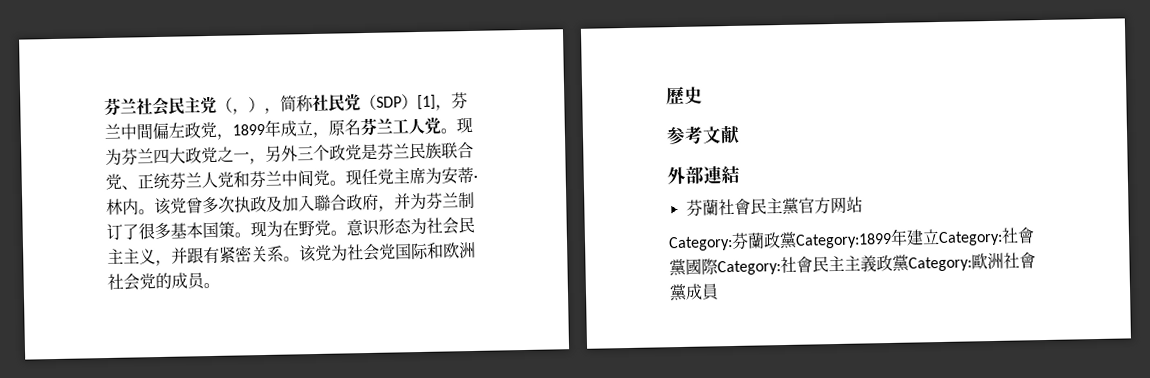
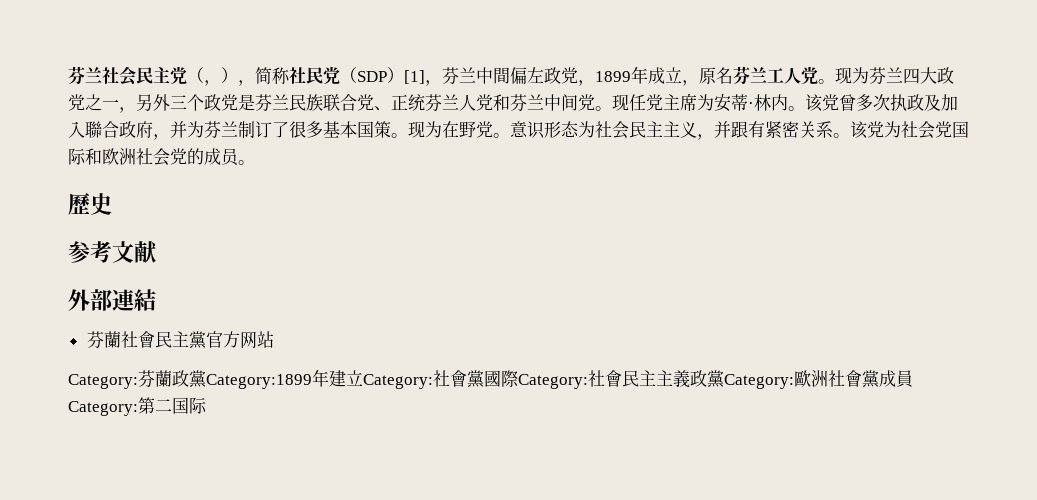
(719, 291) none -> [68,397,207,416] Category:第二国际

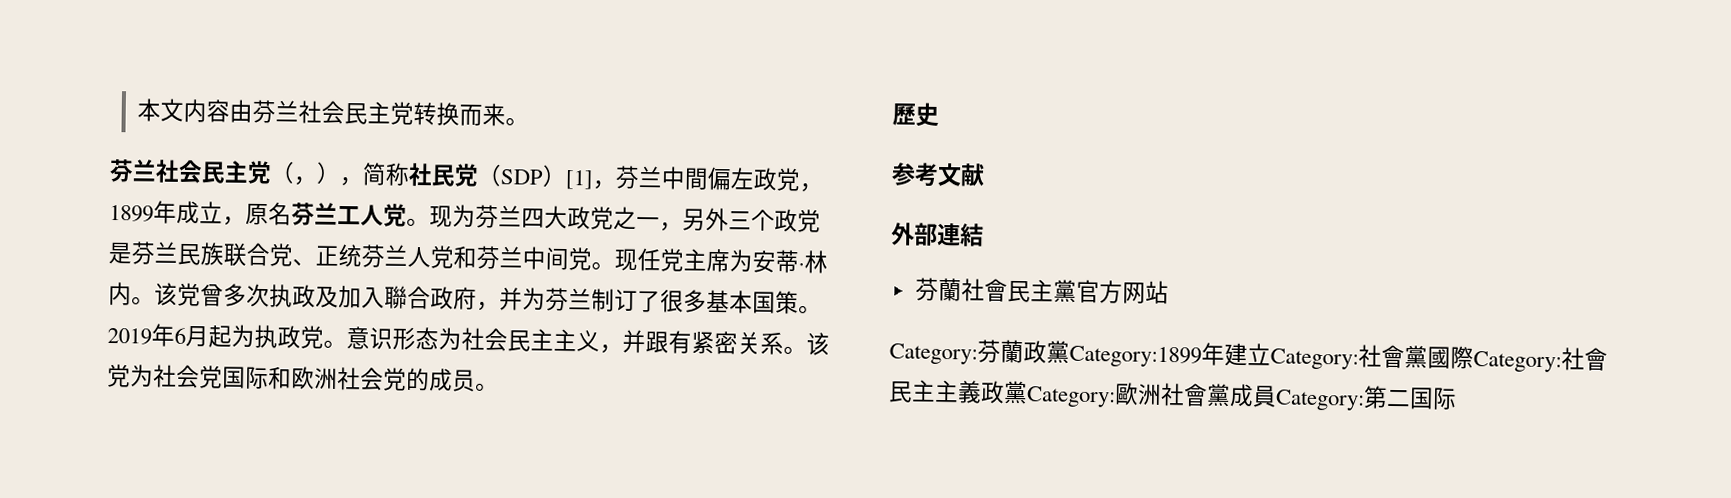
(68, 75) none -> [136,98,529,127] 本文内容由芬兰社会民主党转换而来。 //
[408,121,476,138] 现为在野 -> [107,323,301,349] 2019年6月起为执政

